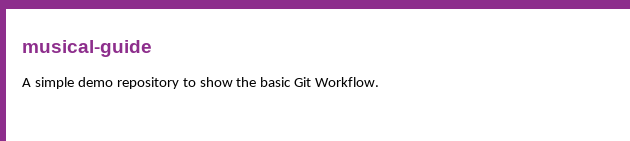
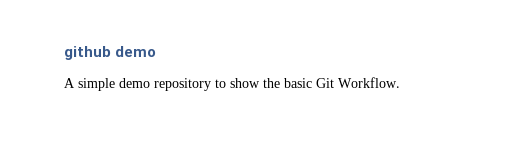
[22,40,152,57] musical-guide -> [64,46,157,60] github demo

